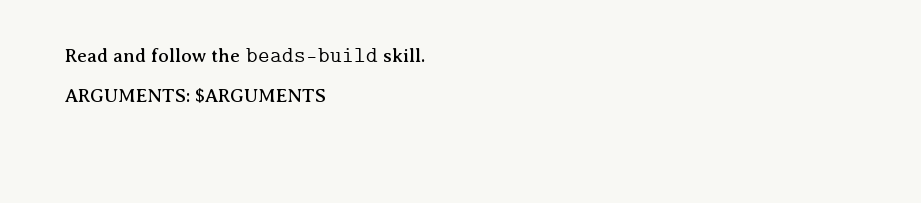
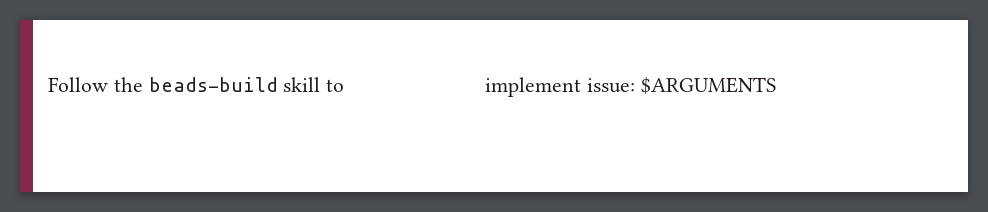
[65,48,425,62] [65,89,190,102] Read and follow the beads-build skill. // ARGUMENTS: -> [48,77,635,97] Follow the beads-build skill to implement issue:

